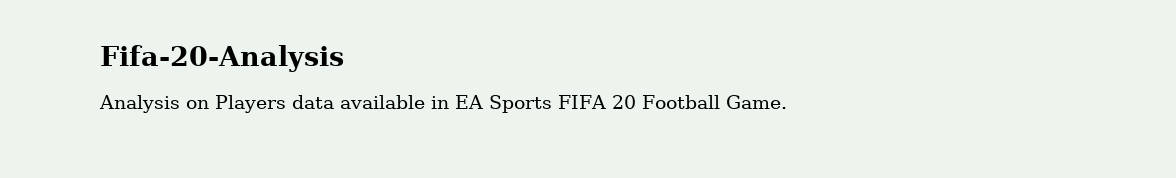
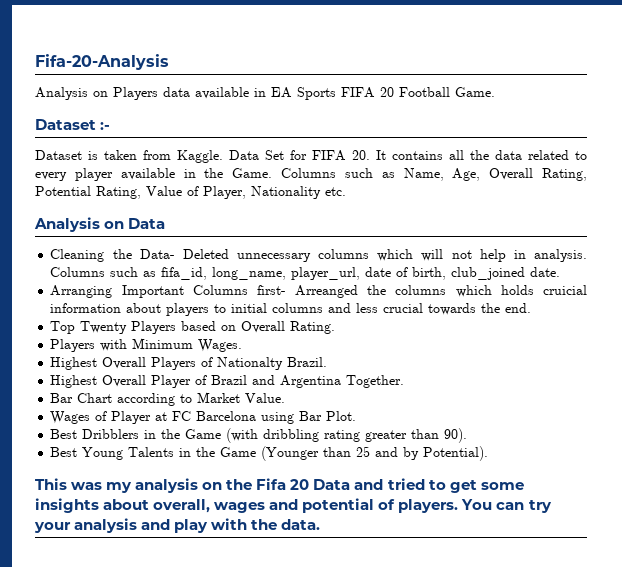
(787, 102) none -> [35,119,111,130] [35,150,587,163] [35,168,587,181] [35,186,346,199] [34,217,166,232] [50,249,587,262] [50,267,561,280] [50,285,588,298] [50,303,532,316] [50,321,336,334] [50,338,243,352] [50,357,328,370] [50,375,405,388] [50,392,286,406] [50,411,357,424] [50,428,468,443] [50,446,489,461] [35,478,524,493] [35,498,552,513] [34,518,321,533] // Dataset :- // Dataset is taken from Kaggle. Data Set for FIFA 20. It contains all the data related to every player available in the Game. Columns such as Name, Age, Overall Rating, Potential Rating, Value of Player, Nationality etc. // Analysis on Data // Cleaning the Data- Deleted unnecessary columns which will not help in analysis. Columns such as fifa_id, long_name, player_url, date of birth, club_joined date. // Arranging Important Columns first- Arreanged the columns which holds cruicial information about players to initial columns and less crucial towards the end. // Top Twenty Players based on Overall Rating. // Players with Minimum Wages. // Highest Overall Players of Nationalty Brazil. // Highest Overall Player of Brazil and Argentina Together. // Bar Chart according to Market Value. // Wages of Player at FC Barcelona using Bar Plot. // Best Dribblers in the Game (with dribbling rating greater than 90). // Best Young Talents in the Game (Younger than 25 and by Potential). // This was my analysis on the Fifa 20 Data and tried to get some insights about overall, wages and potential of players. You can try your analysis and play with the data.

